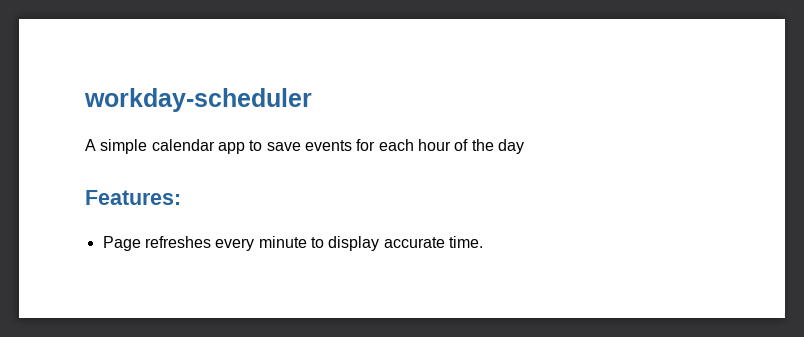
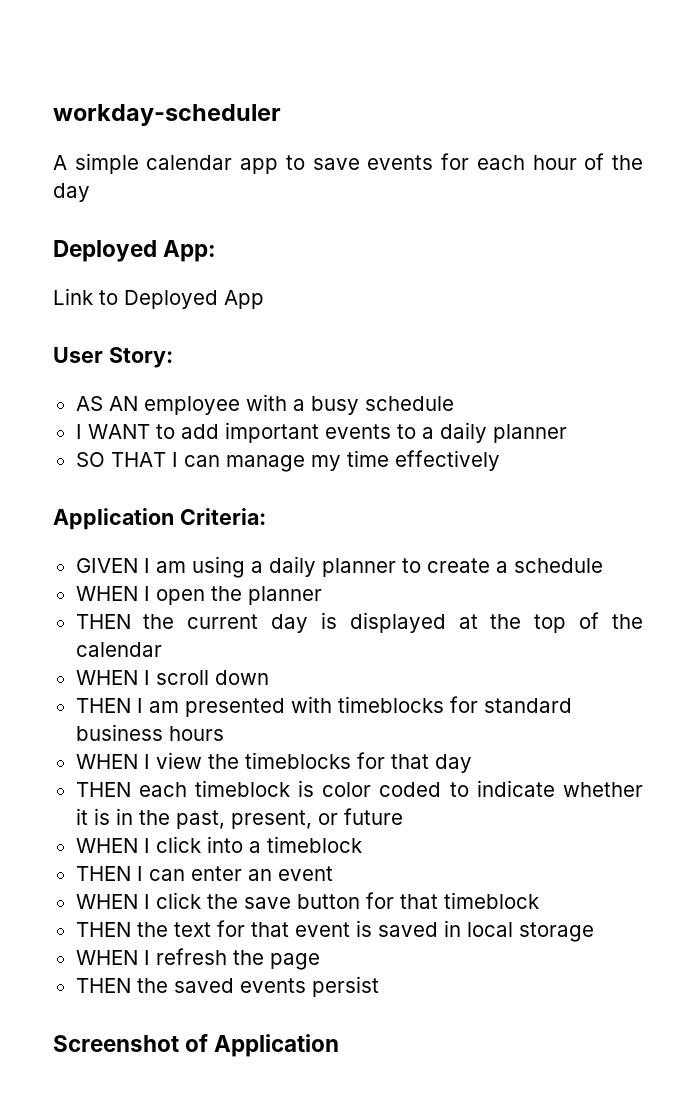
[85,190,181,205] [102,236,483,251] Features: // Page refreshes every minute to display accurate time. -> [53,240,217,262] [53,288,264,309] [53,347,173,368] [75,394,454,415] [75,422,567,443] [75,450,500,472] [53,508,266,530] [75,556,603,578] [75,586,322,605] [75,612,644,633] [75,642,162,657] [75,670,269,685] [75,696,572,717] [75,724,224,741] [75,752,472,773] [75,780,643,797] [75,808,403,829] [75,836,362,853] [75,866,333,881] [75,892,539,909] [75,920,594,942] [75,948,320,970] [75,976,379,997] [53,1034,340,1057] Deployed App: // Link to Deployed App // User Story: // AS AN employee with a busy schedule // I WANT to add important events to a daily planner // SO THAT I can manage my time effectively // Application Criteria: // GIVEN I am using a daily planner to create a schedule // WHEN I open the planner // THEN the current day is displayed at the top of the calendar // WHEN I scroll down // THEN I am presented with timeblocks for standard business hours // WHEN I view the timeblocks for that day // THEN each timeblock is color coded to indicate whether it is in the past, present, or future // WHEN I click into a timeblock // THEN I can enter an event // WHEN I click the save button for that timeblock // THEN the text for that event is saved in local storage // WHEN I refresh the page // THEN the saved events persist // Screenshot of Application

